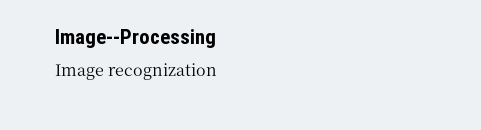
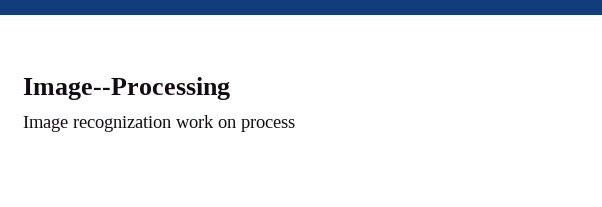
(218, 71) none -> [176,115,295,132] work on process

